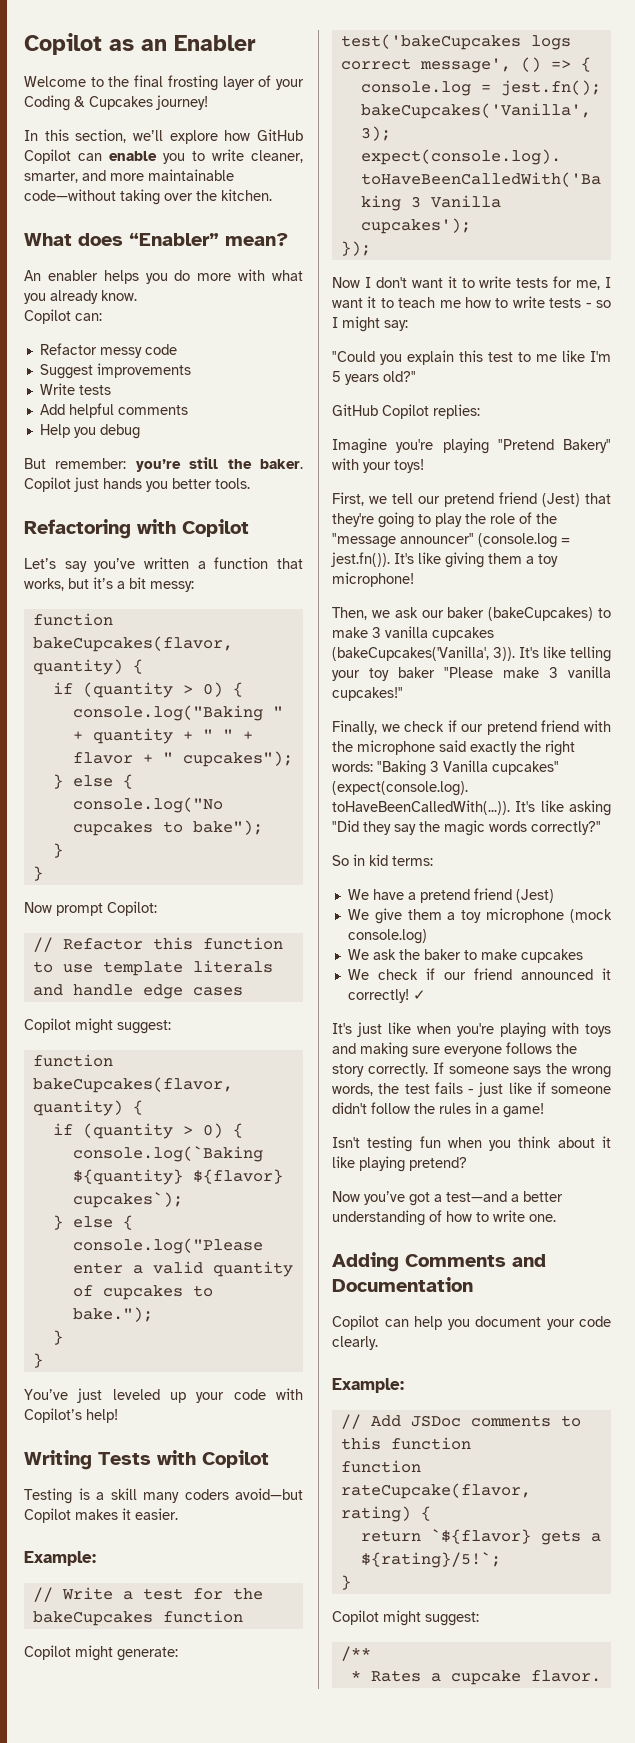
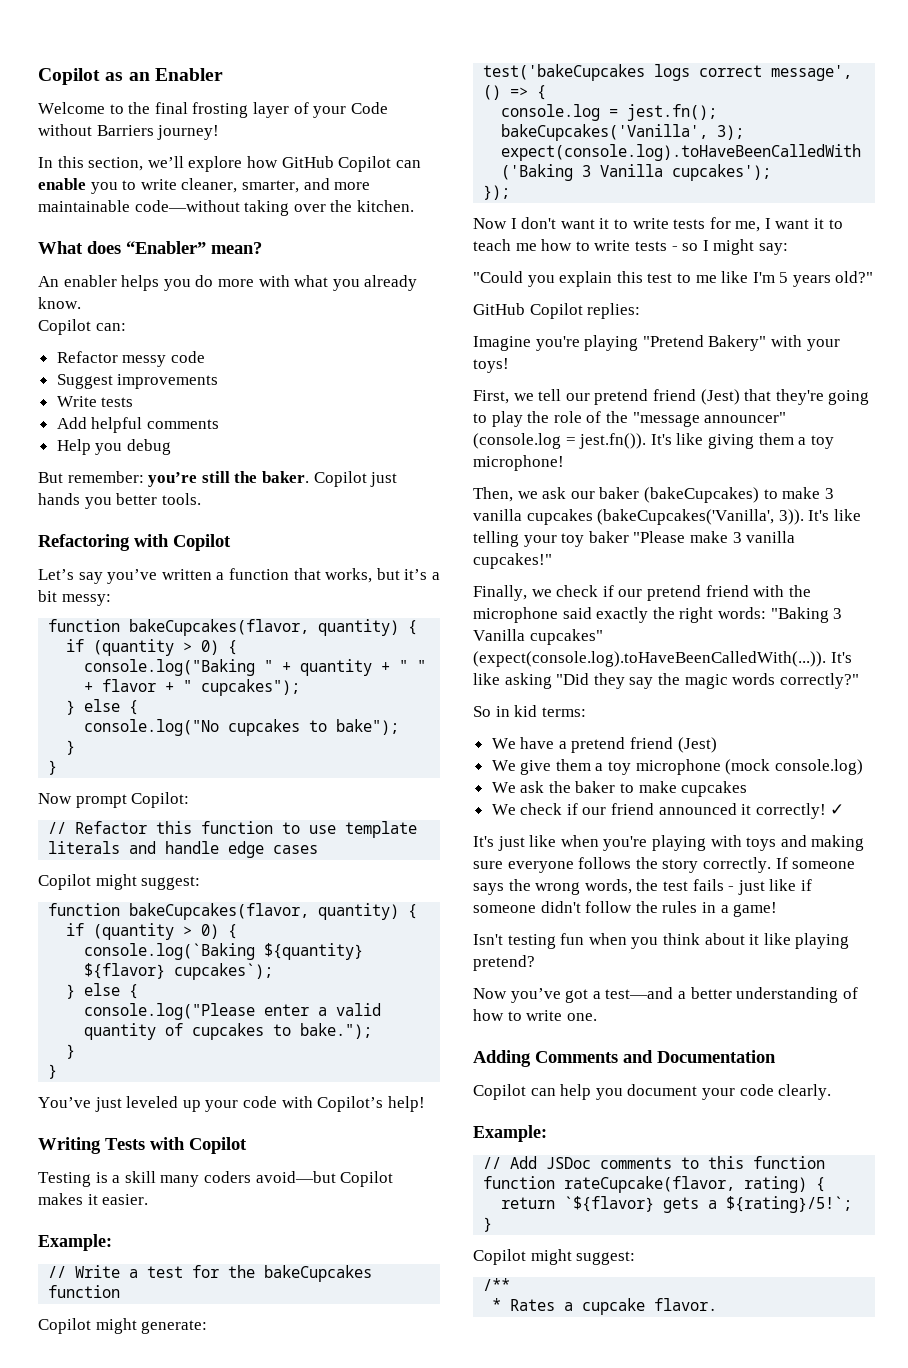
[24,95,153,111] Coding & Cupcakes -> [350,102,388,114] [38,124,154,136] Code without Barriers

